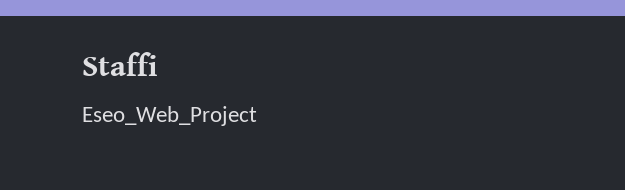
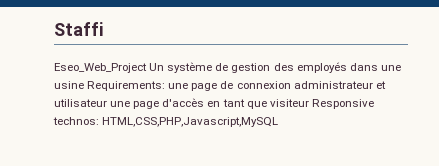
(257, 116) none -> [149,62,401,73] [54,81,386,91] [54,98,374,109] [53,117,279,127] Un système de gestion des employés dans une usine Requirements: une page de connexion administrateur et utilisateur une page d'accès en tant que visiteur Responsive technos: HTML,CSS,PHP,Javascript,MySQL

